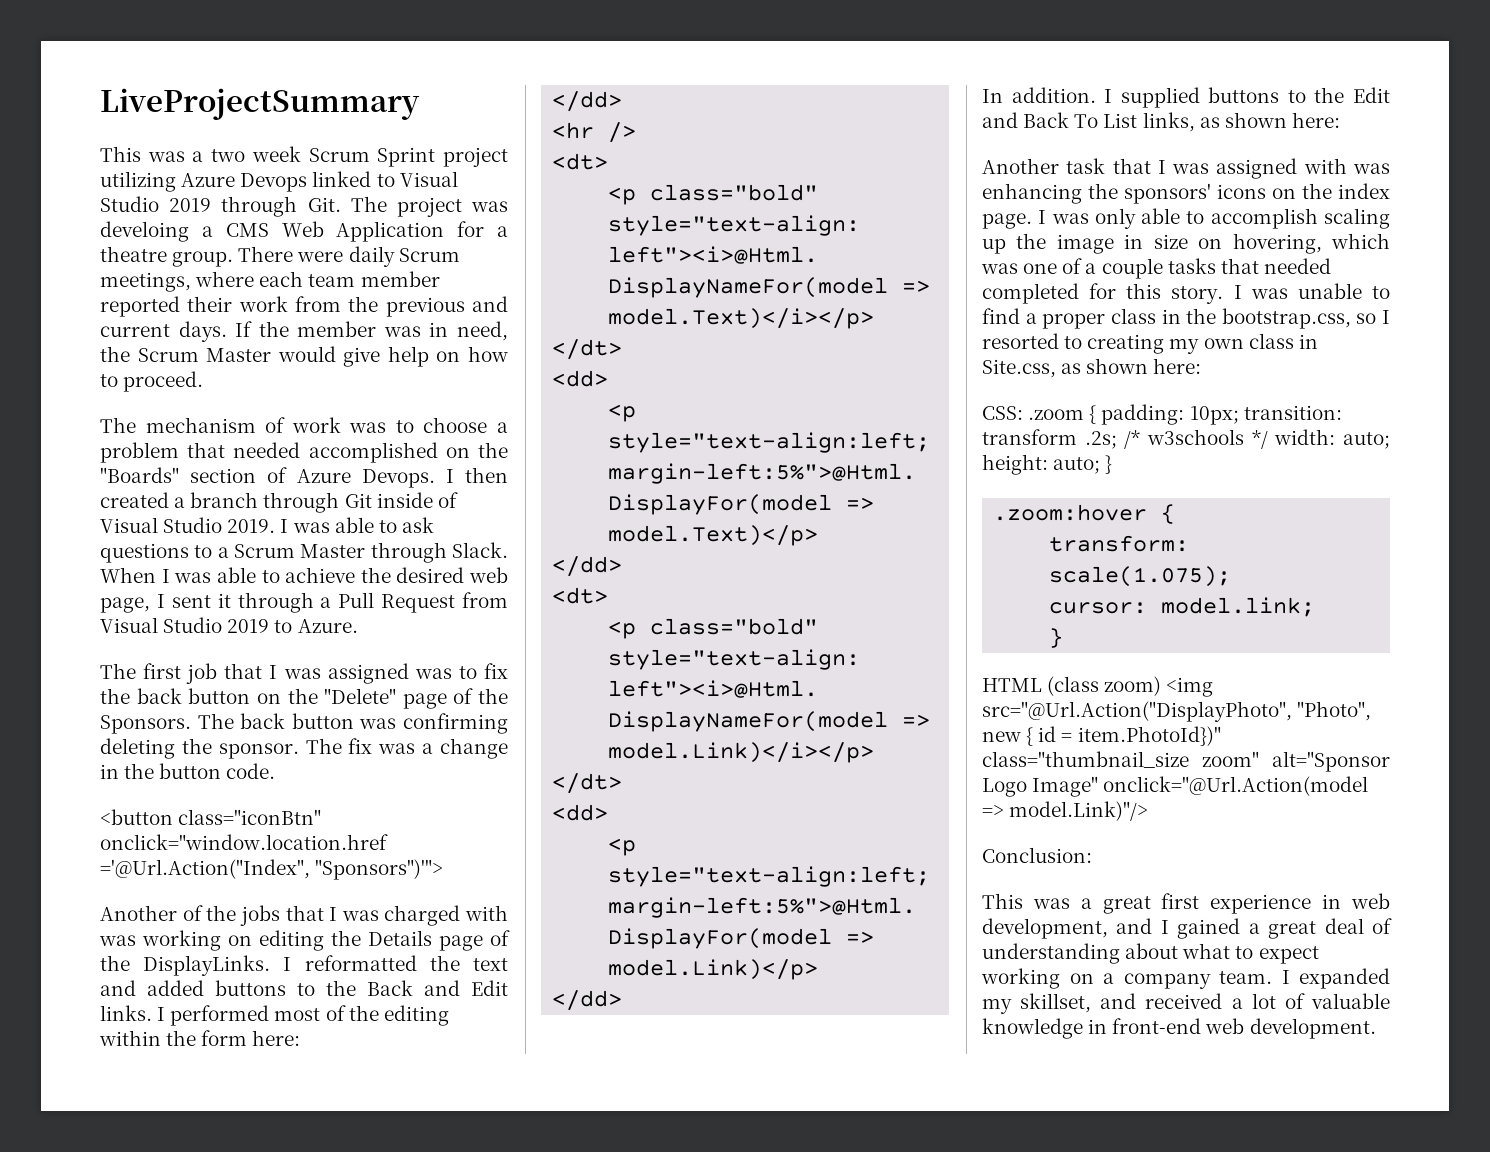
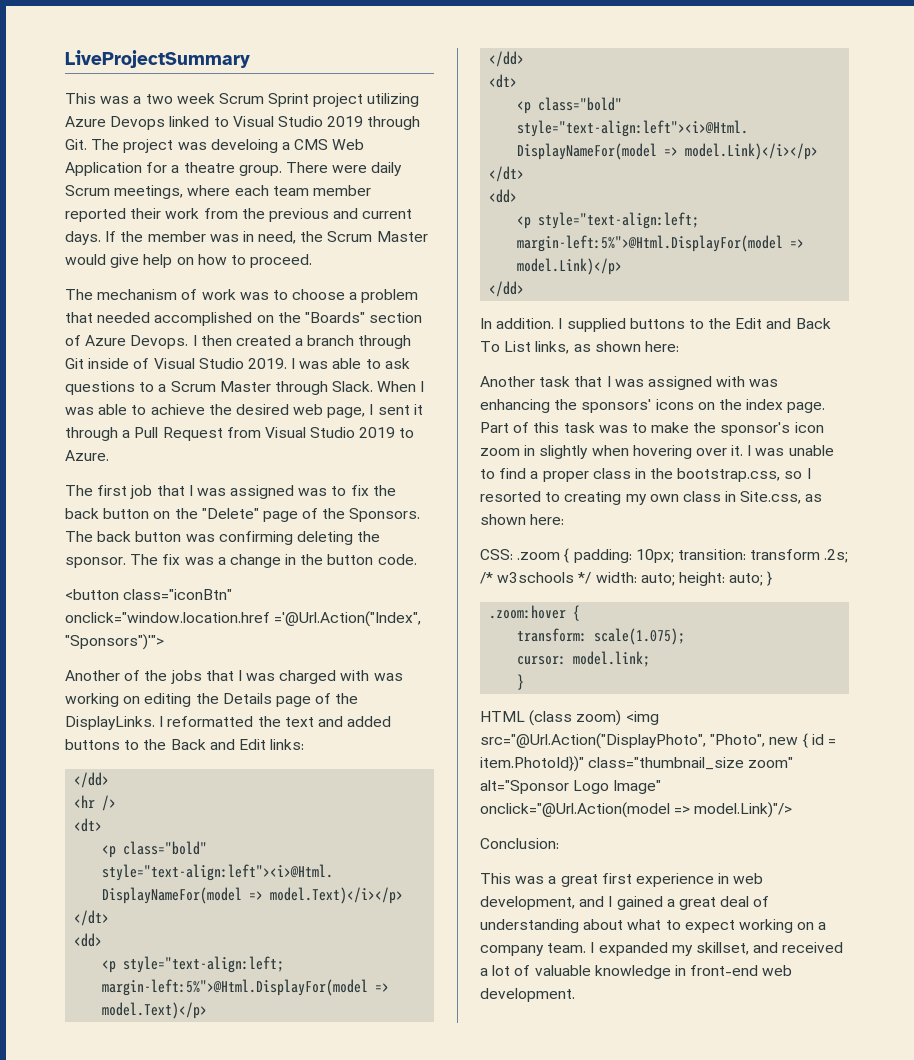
[100,1005,449,1026] [99,1030,301,1046] links. I performed most of the editing within the form here: -> [270,739,305,750] links:
[1038,208,1390,229] [982,233,1390,254] [981,258,1331,279] [982,283,1224,304] I was only able to accomplish scaling up the image in size on hovering, which was one of a couple tasks that needed completed for this story. -> [480,422,824,436] [480,445,744,459] Part of this task was to make the sponsor's icon zoom in slightly when hovering over it.

